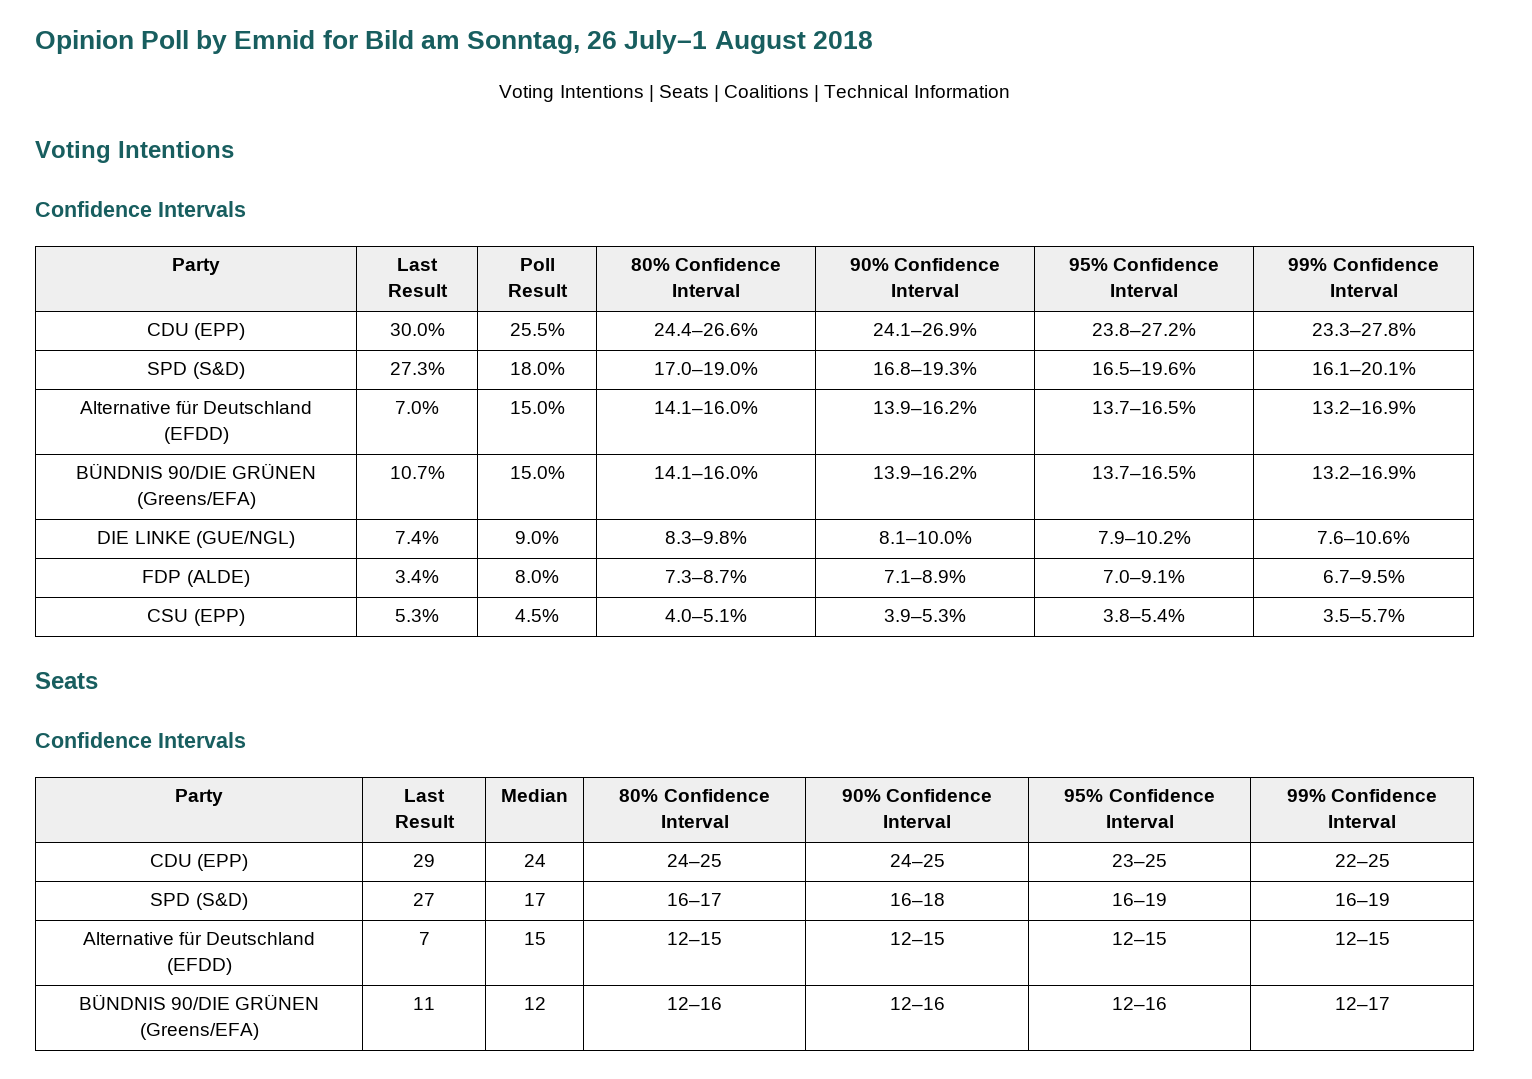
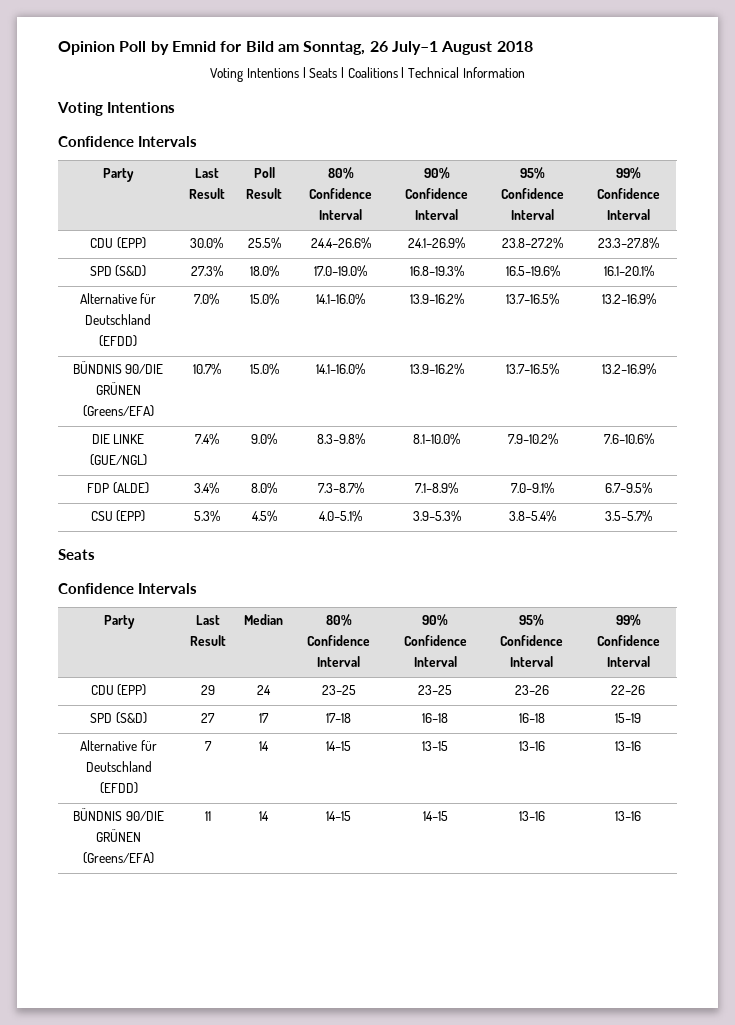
[667,854,722,867] [889,854,945,867] [1112,854,1167,867] [1334,854,1390,867] 24–25 | 24–25 | 23–25 | 22–25 -> [321,685,356,695] [418,685,452,695] [514,685,549,695] [611,685,645,695] 23–25 | 23–25 | 23–26 | 22–26
[667,893,722,906] [889,893,945,906] [1112,893,1167,906] [1334,893,1390,906] 16–17 | 16–18 | 16–19 | 16–19 -> [326,713,351,723] [422,713,448,723] [518,713,545,723] [615,713,641,723] 17–18 | 16–18 | 16–18 | 15–19
[523,932,546,945] [667,932,722,945] [889,932,945,945] [1112,932,1167,945] [1334,932,1390,945] 15 | 12–15 | 12–15 | 12–15 | 12–15 -> [259,741,269,751] [326,741,351,751] [422,741,448,751] [518,741,545,751] [615,741,641,751] 14 | 14–15 | 13–15 | 13–16 | 13–16
[523,997,546,1010] [667,997,722,1010] [889,997,945,1010] [1112,997,1167,1010] [1334,997,1390,1010] 12 | 12–16 | 12–16 | 12–16 | 12–17 -> [259,811,269,821] [326,811,351,821] [422,811,448,821] [518,811,545,821] [615,811,641,821] 14 | 14–15 | 14–15 | 13–16 | 13–16

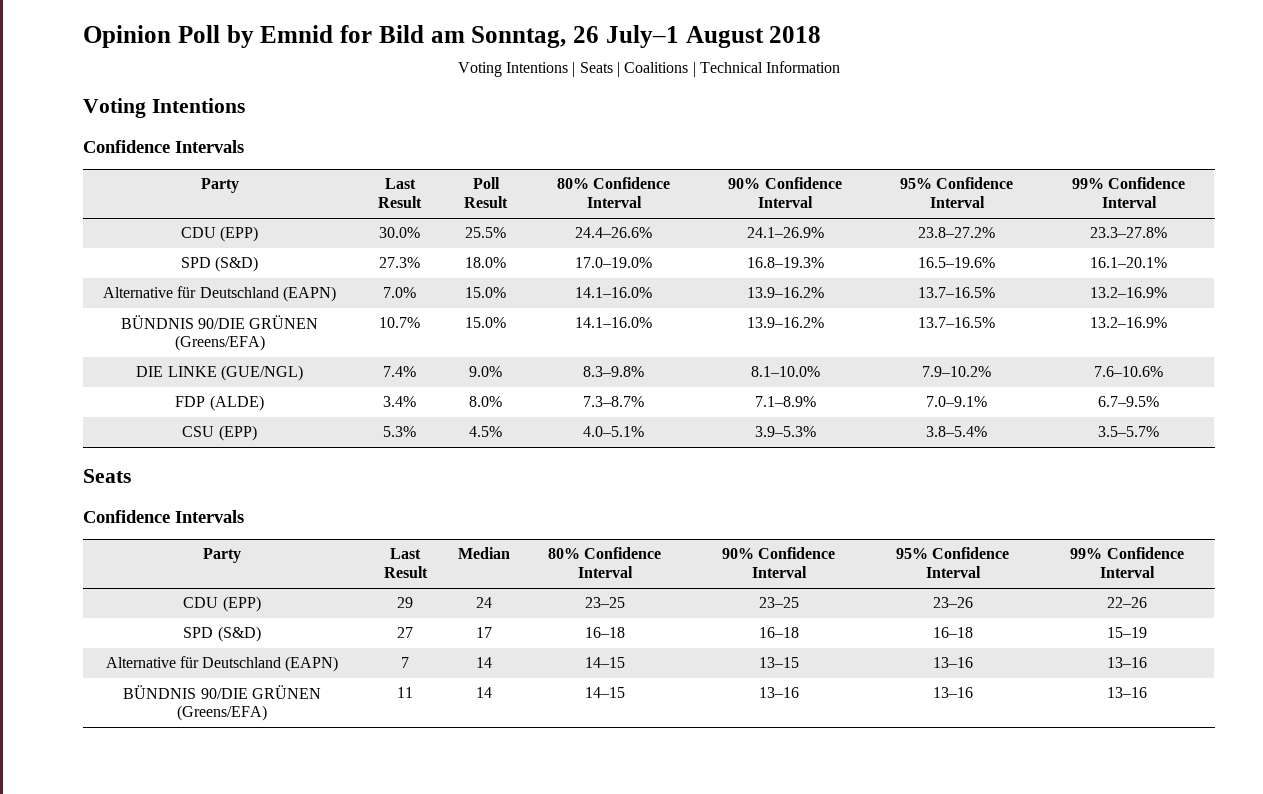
[99,335,137,347] (EFDD) -> [282,286,336,302] (EAPN)
[326,713,351,723] 17–18 -> [584,627,625,638] 16–18
[99,782,138,794] (EFDD) -> [285,656,339,672] (EAPN)
[422,811,448,821] 14–15 -> [758,687,799,698] 13–16

